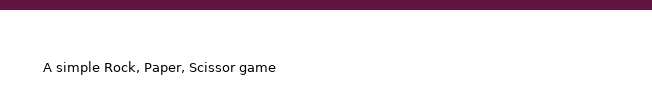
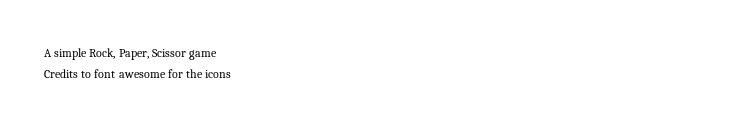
(276, 70) none -> [44,69,232,78] // Credits to font awesome for the icons

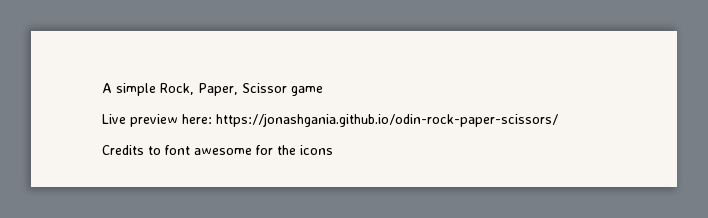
(218, 55) none -> [102,113,558,127] // Live preview here: https://jonashgania.github.io/odin-rock-paper-scissors/

